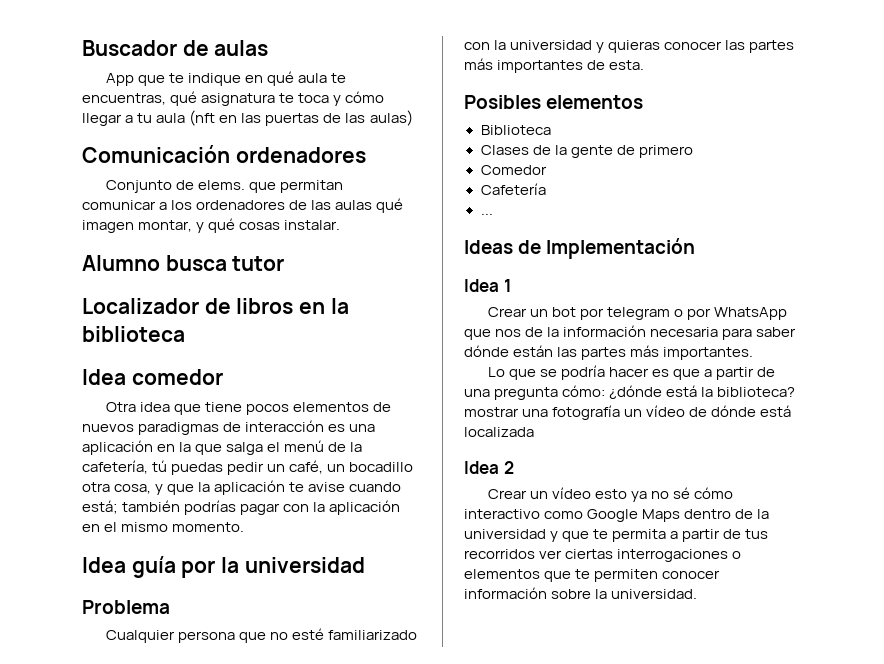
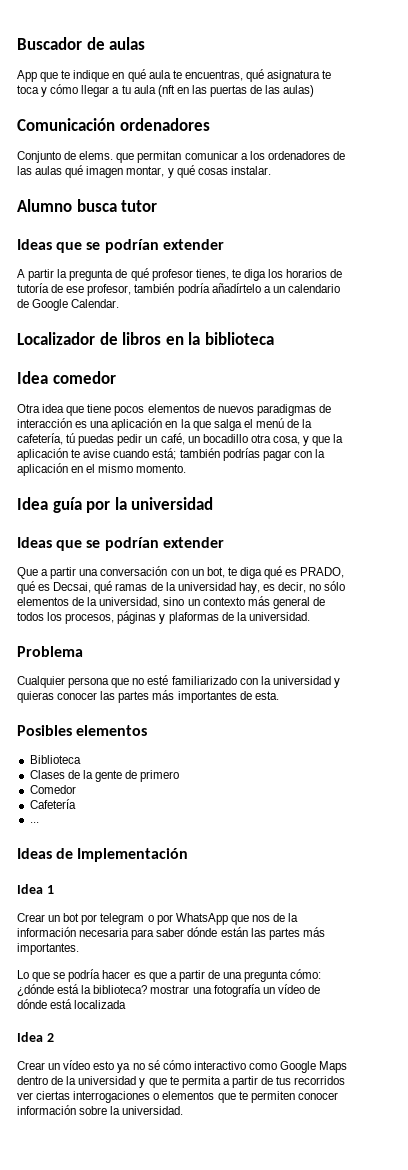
(285, 263) none -> [17,239,224,253] [17,268,343,281] [17,283,340,296] [17,299,120,311] // Ideas que se podrían extender // A partir la pregunta de qué profesor tienes, te diga los horarios de tutoría de ese profesor, también podría añadírtelo a un calendario de Google Calendar.
(365, 565) none -> [17,537,224,551] [17,566,345,579] [17,581,346,594] [17,596,325,609] [17,611,310,624] // Ideas que se podrían extender // Que a partir una conversación con un bot, te diga qué es PRADO, qué es Decsai, qué ramas de la universidad hay, es decir, no sólo elementos de la universidad, sino un contexto más general de todos los procesos, páginas y plaformas de la universidad.

